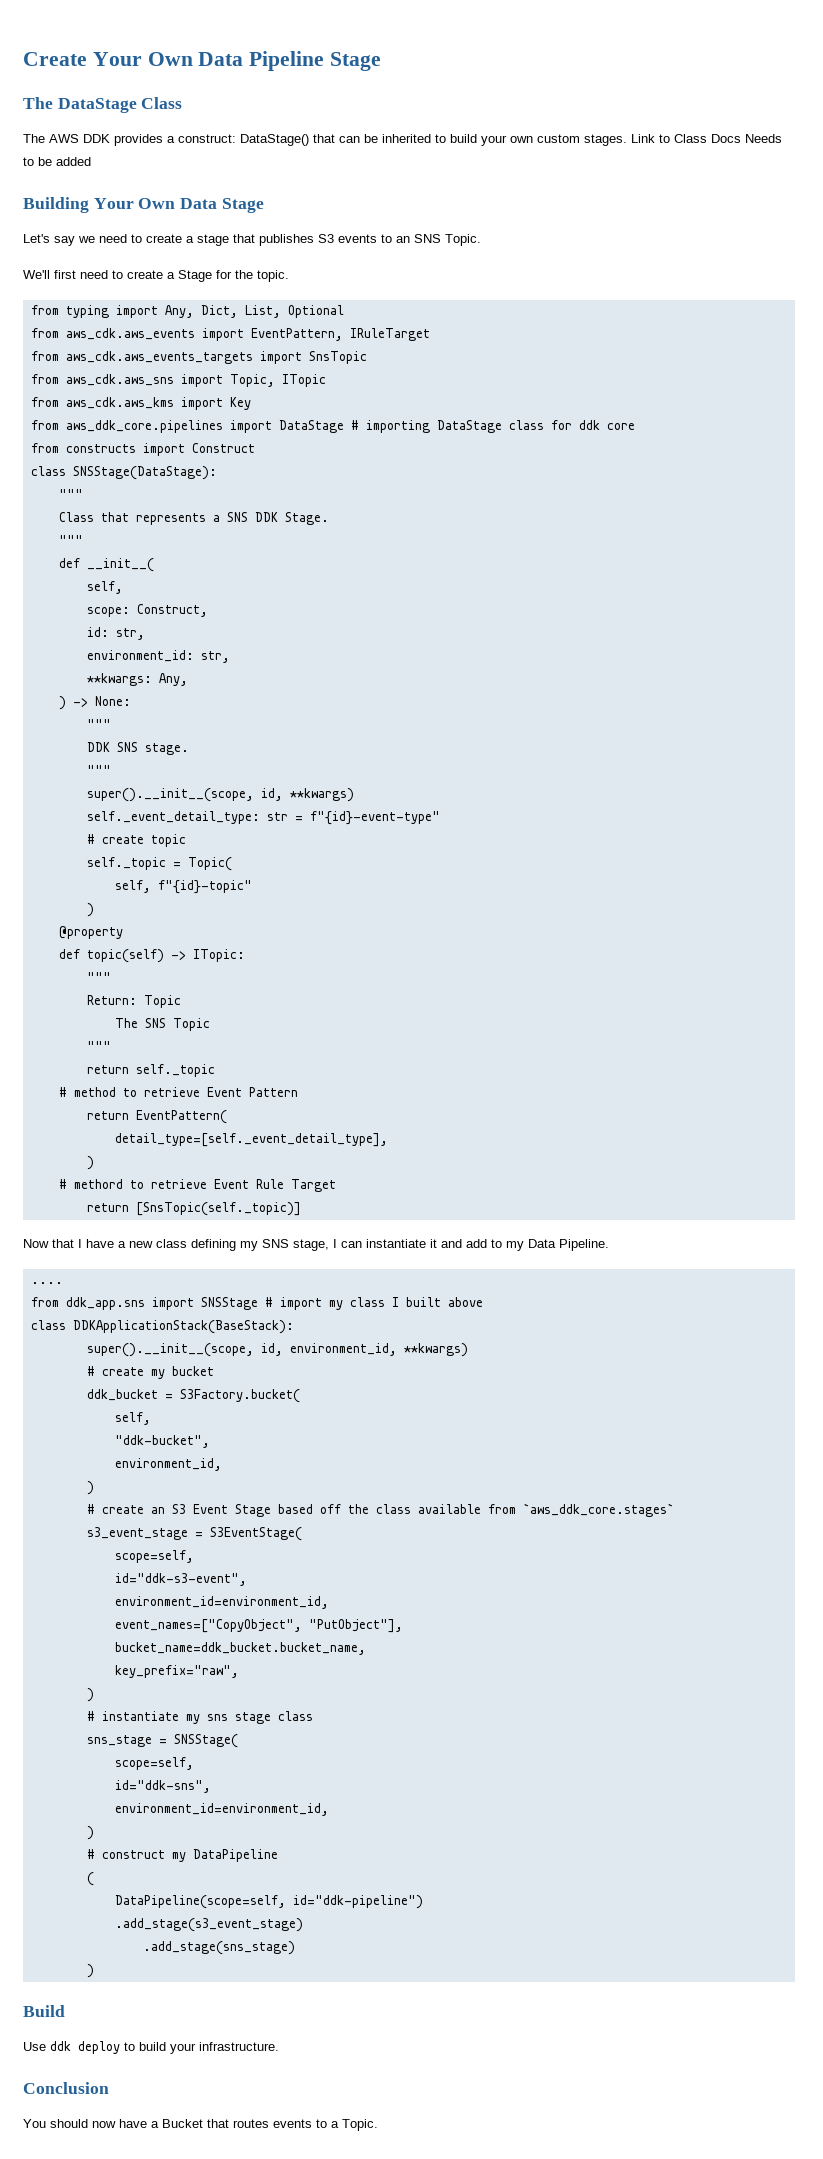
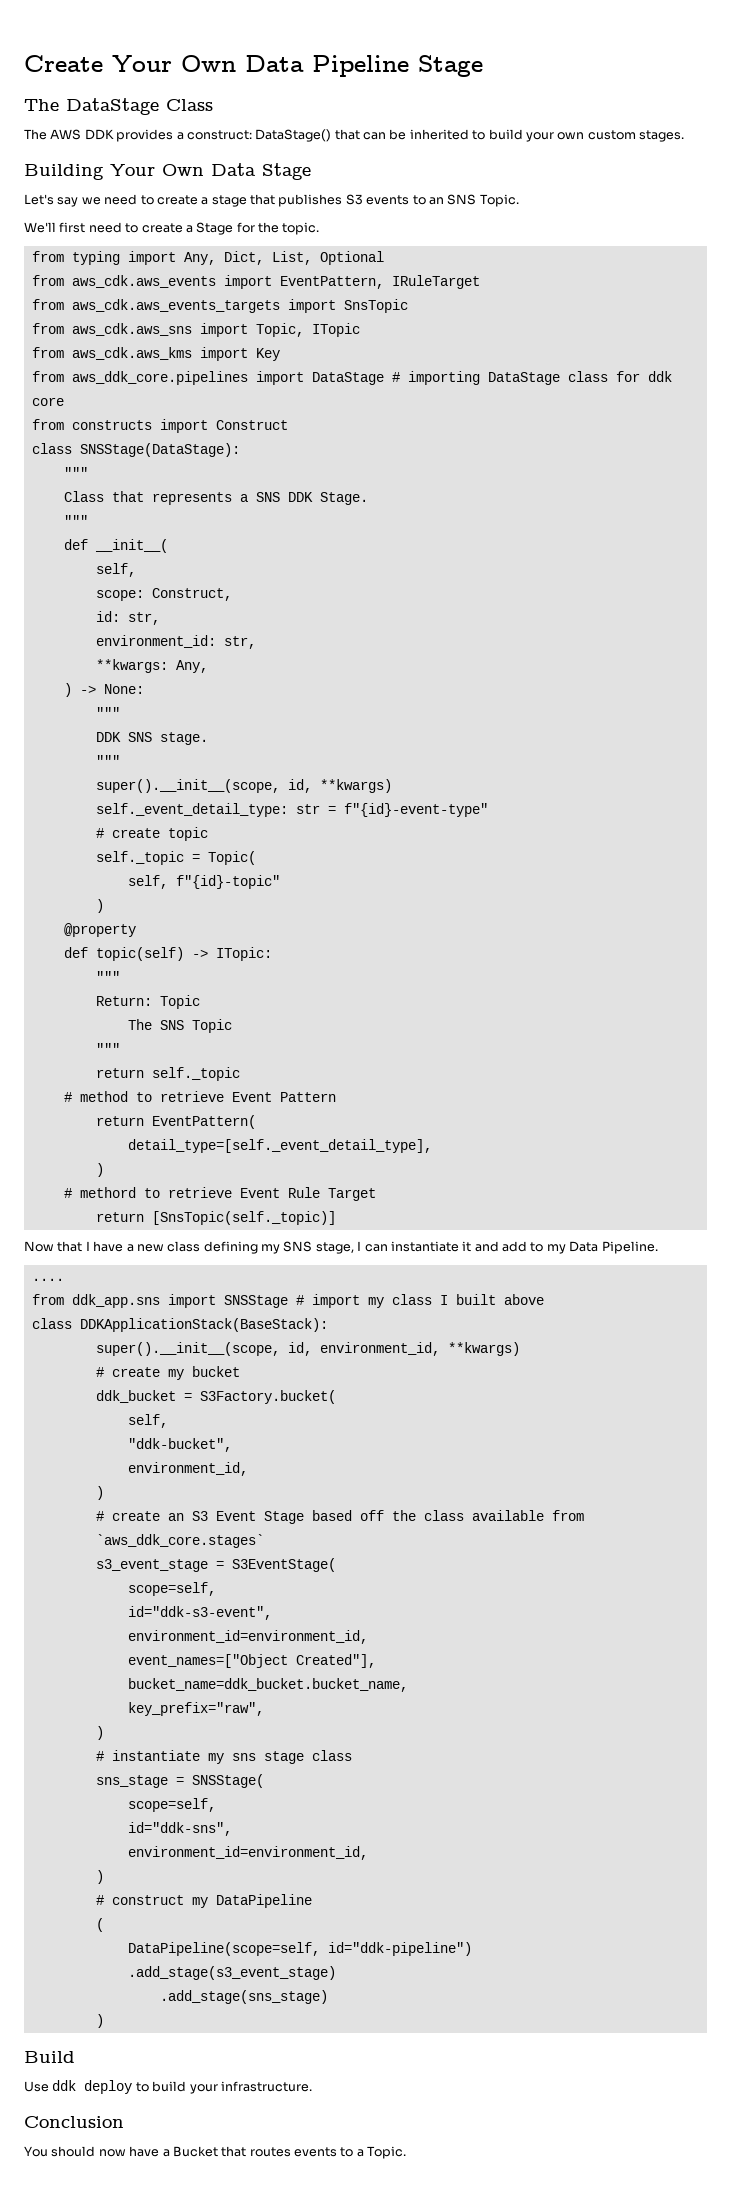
[631,134,782,143] [23,157,91,166] Link to Class Docs Needs to be added -> (684, 136) none
[114,1619,403,1633] event_names=["CopyObject", "PutObject"], -> [127,1654,376,1668] event_names=["Object Created"],

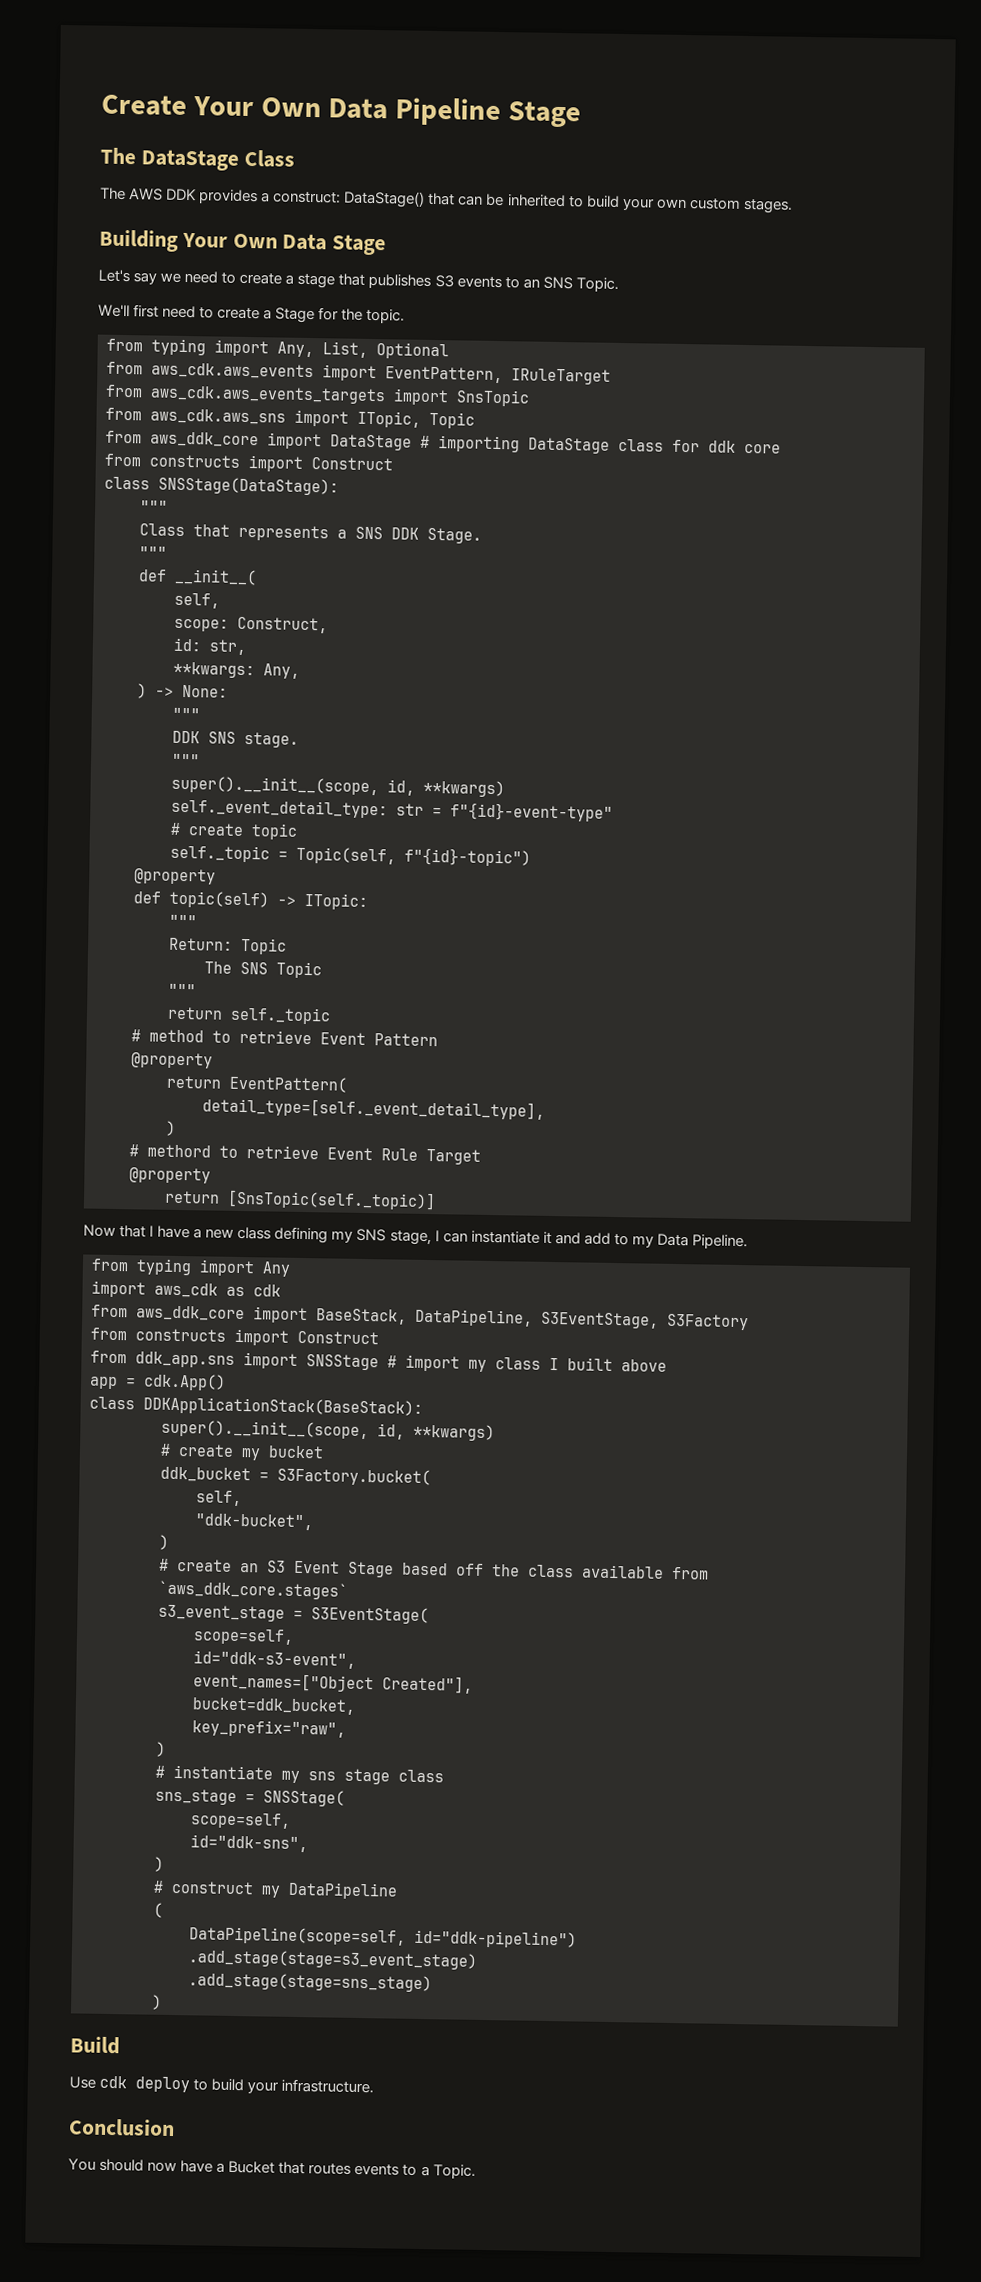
[223,251,264,265] Dict, -> (314, 349) none
[255,323,360,337] [31,347,280,361] [31,371,248,385] Topic, ITopic // from aws_cdk.aws_kms import Key // from aws_ddk_core.pipelines -> [357,410,475,429] [105,430,259,448] ITopic, Topic // from aws_ddk_core
[95,635,256,649] // environment_id: str, -> (247, 647) none
[207,851,256,865] [127,875,280,889] [95,899,104,913] Topic( // self, f"{id}-topic" // ) -> [296,846,531,867] Topic(self, f"{id}-topic")
(336, 1097) none -> [131,1052,213,1069] // @property
(376, 1194) none -> [129,1167,211,1184] // @property
[31,1278,64,1281] .... -> [91,1258,291,1277] [91,1280,281,1298] [91,1304,749,1331] [90,1327,379,1346] from typing import Any // import aws_cdk as cdk // from aws_ddk_core import BaseStack, DataPipeline, S3EventStage, S3Factory // from constructs import Construct
(544, 1299) none -> [89,1373,226,1391] // app = cdk.App()
[319,1342,440,1356] environment_id, -> (405, 1431) none
[127,1462,248,1476] // environment_id, -> (313, 1522) none
[127,1630,368,1644] // environment_id=environment_id, -> (356, 1659) none
[127,1678,408,1692] bucket_name=ddk_bucket.bucket_name, -> [192,1697,356,1715] bucket=ddk_bucket,
[127,1846,368,1860] // environment_id=environment_id, -> (308, 1843) none
[127,1966,336,1980] [159,1990,328,2004] .add_stage(s3_event_stage) // .add_stage(sns_stage) -> [188,1949,477,1970] [188,1972,432,1993] .add_stage(stage=s3_event_stage) // .add_stage(stage=sns_stage)
[52,2080,77,2091] ddk -> [99,2075,128,2089] cdk

